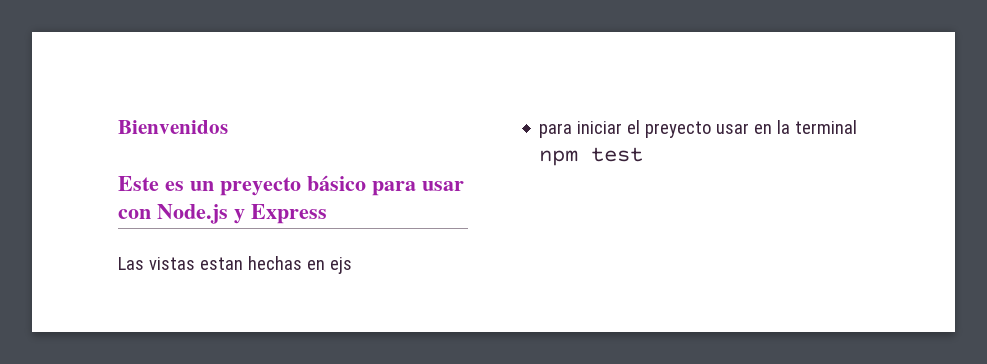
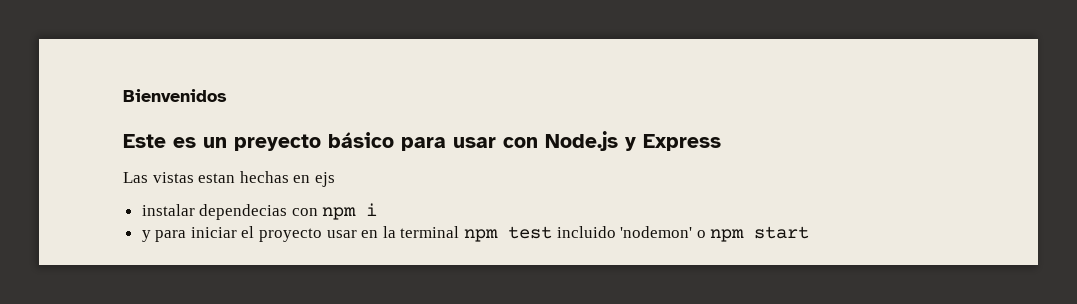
(352, 265) none -> [141,203,378,220] [141,230,151,242] instalar dependecias con npm i // y
[645,121,712,138] preyecto -> [259,228,323,242] proyecto
(644, 154) none -> [556,226,810,242] incluido 'nodemon' o npm start

